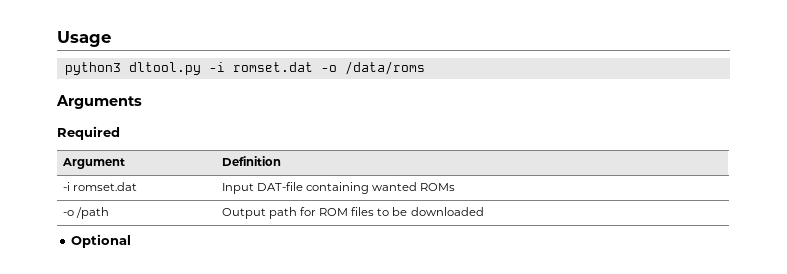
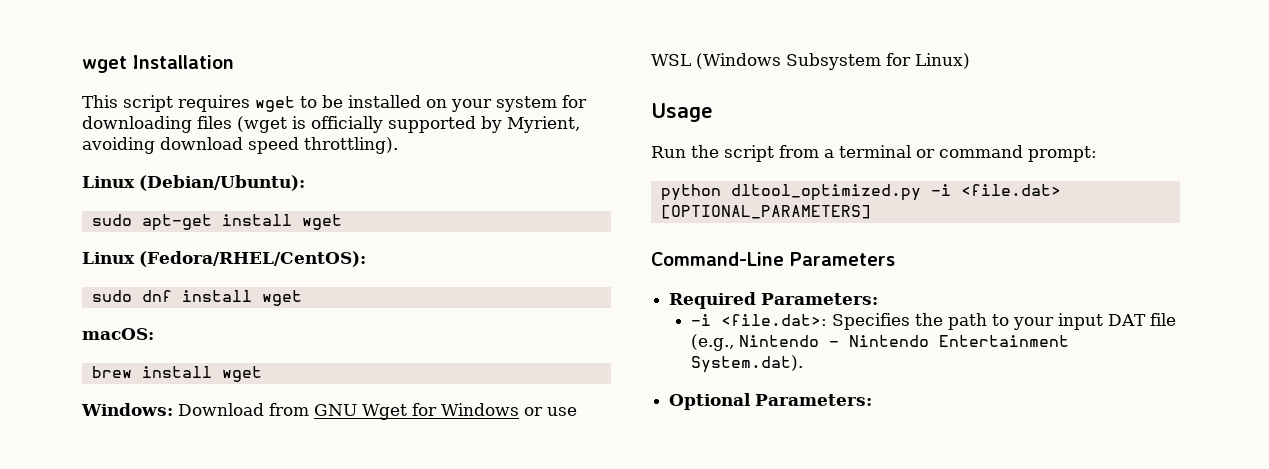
[57,31,111,47] [64,61,425,75] [56,95,142,109] [57,126,120,140] [61,158,125,169] [221,156,281,166] [62,182,137,191] [221,182,456,194] [62,207,109,219] [221,207,484,219] Usage // python3 dltool.py -i romset.dat -o /data/roms // Arguments // Required // Argument | Definition // -i romset.dat | Input DAT-file containing wanted ROMs // -o /path | Output path for ROM files to be downloaded -> [82,55,234,73] [82,95,587,112] [82,116,580,133] [82,137,398,154] [82,175,305,191] [91,214,342,231] [82,251,366,267] [91,290,302,306] [82,328,154,340] [91,366,262,382] [81,403,577,420] [651,53,970,70] [651,103,713,122] [651,145,1097,162] [660,184,1061,201] [660,205,871,219] [651,252,895,266] [669,292,879,309] [690,313,1176,330] [690,334,1069,351] [690,355,803,373] wget Installation // This script requires wget to be installed on your system for downloading files (wget is officially supported by Myrient, avoiding download speed throttling). // Linux (Debian/Ubuntu): // sudo apt-get install wget // Linux (Fedora/RHEL/CentOS): // sudo dnf install wget // macOS: // brew install wget // Windows: Download from GNU Wget for Windows or use WSL (Windows Subsystem for Linux) // Usage // Run the script from a terminal or command prompt: // python dltool_optimized.py -i <file.dat> [OPTIONAL_PARAMETERS] // Command-Line Parameters // Required Parameters: // -i <file.dat>: Specifies the path to your input DAT file (e.g., Nintendo - Nintendo Entertainment System.dat).
(132, 241) none -> [755,394,873,406] Parameters:

